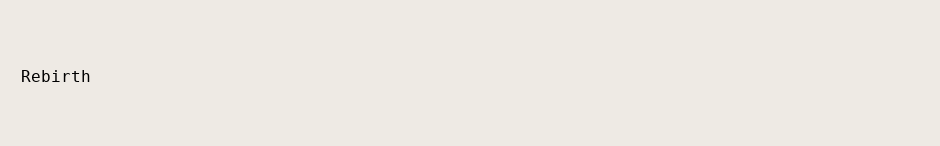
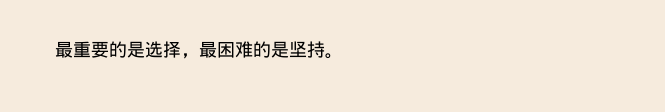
[21,70,91,82] Rebirth -> [55,41,343,59] 最重要的是选择，最困难的是坚持。

